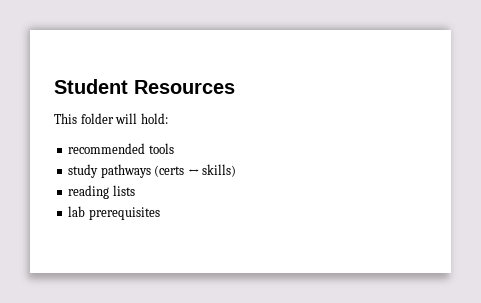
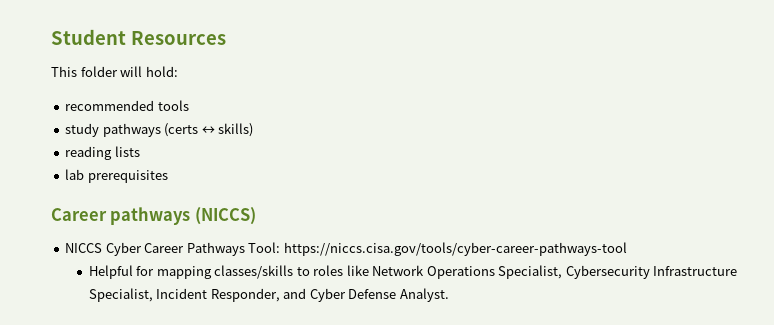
(160, 213) none -> [51,207,256,225] [65,242,627,256] [88,265,738,279] [88,288,449,302] // Career pathways (NICCS) // NICCS Cyber Career Pathways Tool: https://niccs.cisa.gov/tools/cyber-career-pathways-tool // Helpful for mapping classes/skills to roles like Network Operations Specialist, Cybersecurity Infrastructure Specialist, Incident Responder, and Cyber Defense Analyst.

